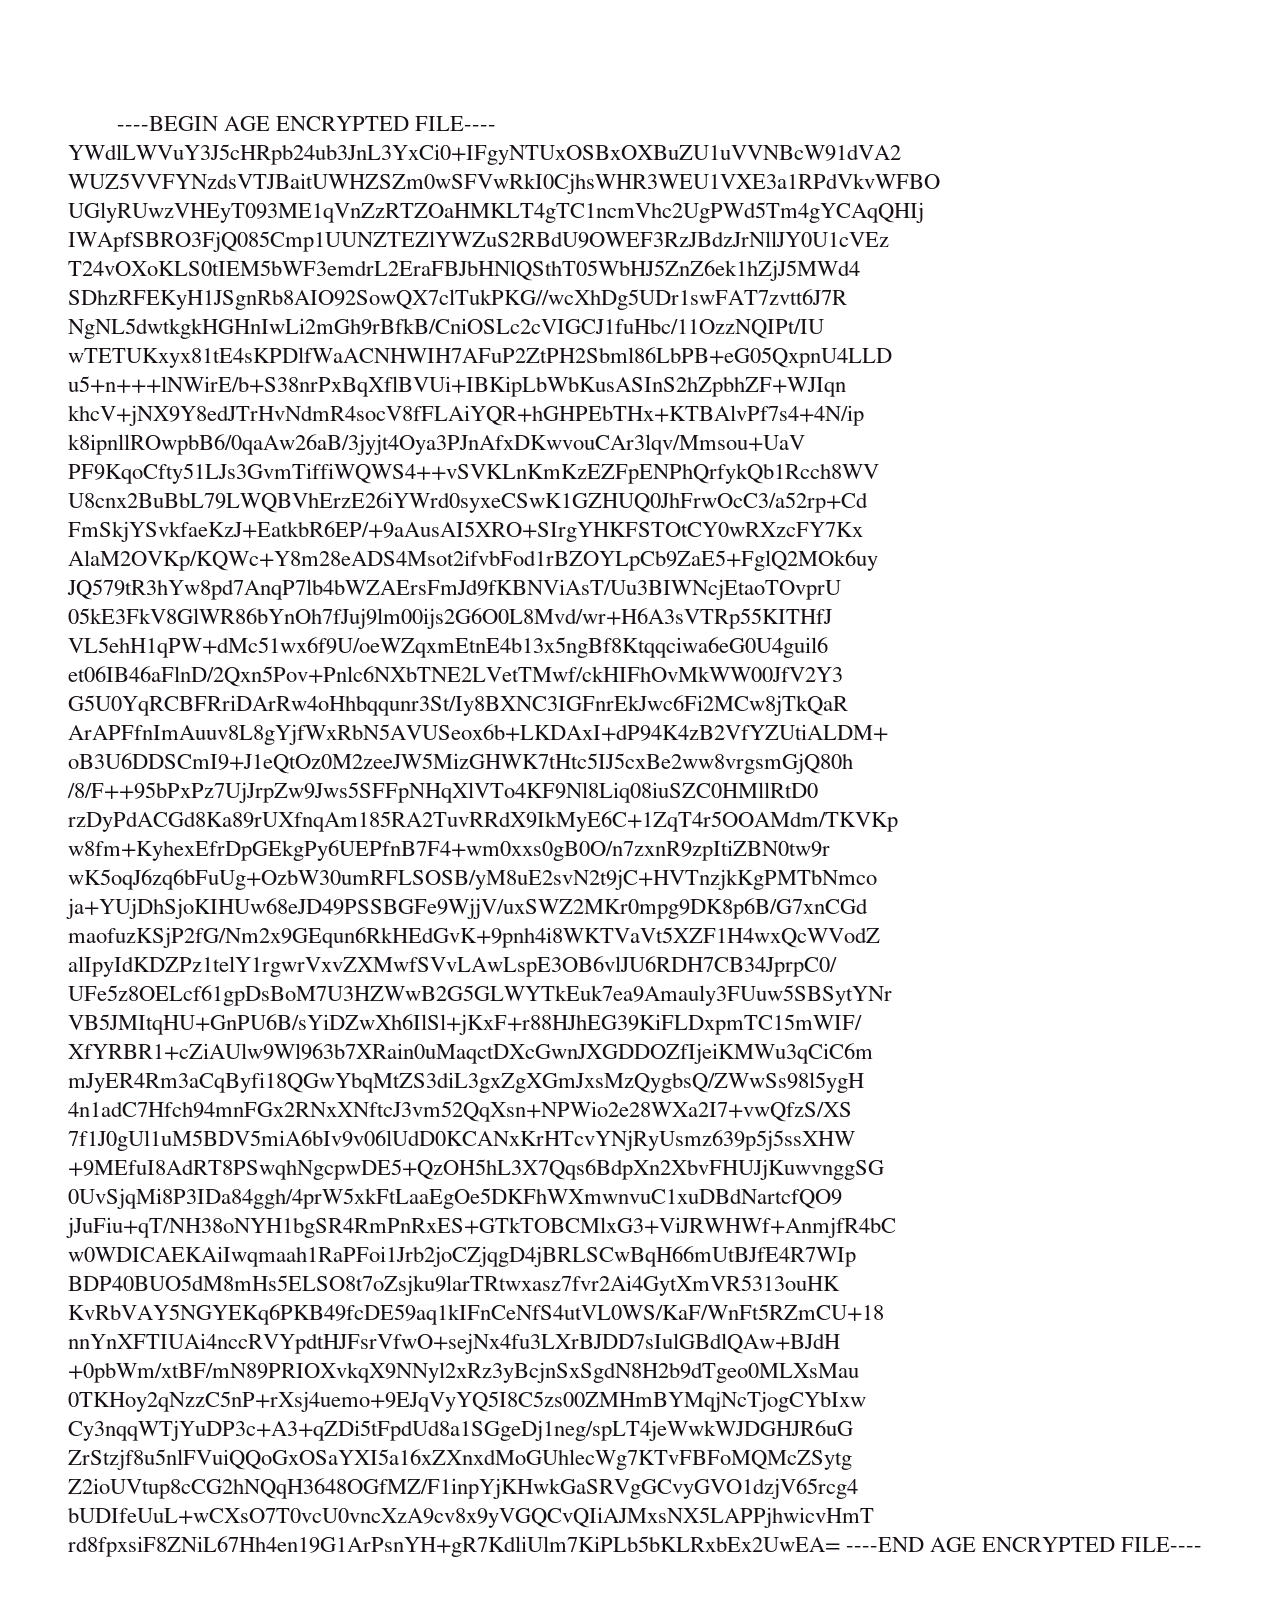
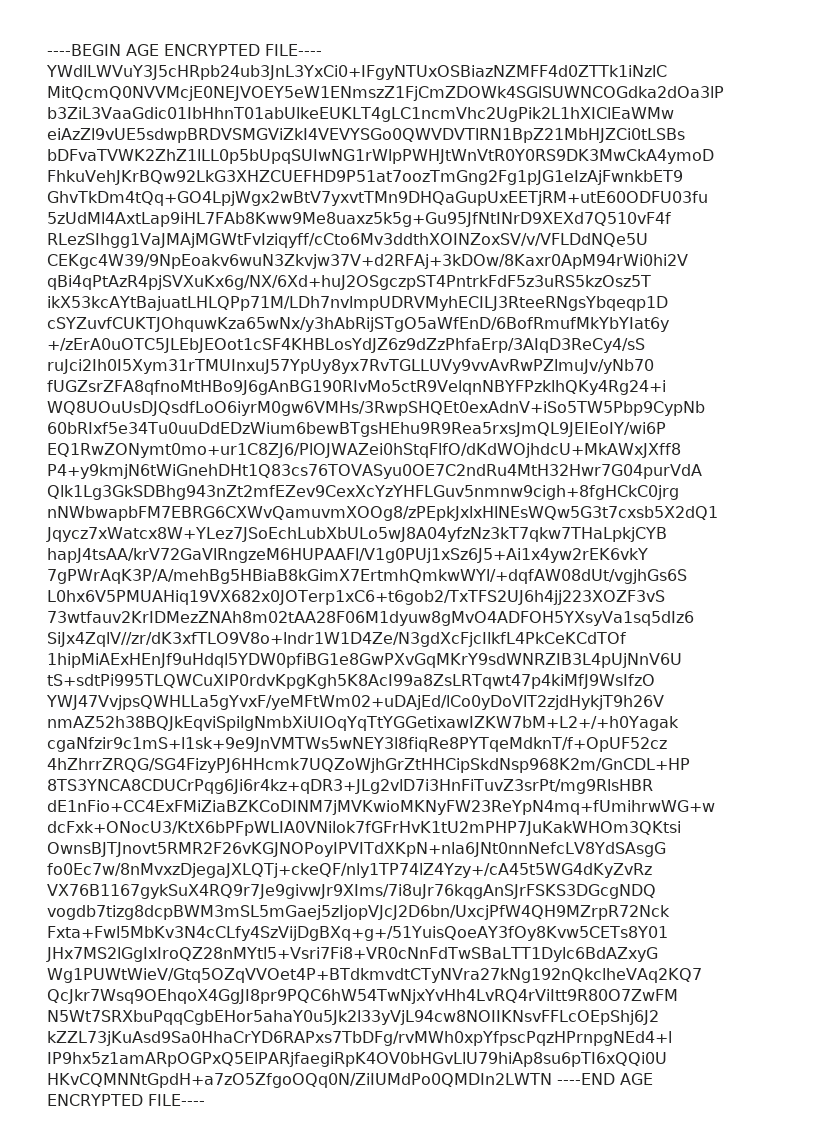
[68,144,901,165] [68,173,940,194] [68,202,924,223] [68,231,889,252] [68,260,860,281] [68,289,847,310] [68,318,824,339] [68,347,892,368] [68,376,846,397] [68,405,864,426] [68,434,805,455] [68,463,879,484] [68,492,868,513] [68,521,863,542] [68,550,878,571] [67,579,841,600] [68,608,832,629] [68,637,828,658] [68,666,843,687] [68,695,848,716] [68,724,888,745] [68,753,853,774] [67,782,818,803] [68,811,898,832] [68,840,830,861] [68,869,877,890] [66,898,868,919] [68,927,880,948] [68,956,837,977] [68,985,892,1006] [68,1014,862,1035] [68,1043,873,1064] [68,1072,864,1093] [68,1101,852,1122] [68,1130,855,1151] [68,1159,884,1180] [68,1188,842,1209] [66,1217,896,1238] [68,1246,856,1267] [68,1275,840,1296] [68,1304,884,1325] [68,1333,840,1354] [68,1362,859,1383] [68,1391,866,1412] [68,1420,853,1441] [68,1449,852,1470] [68,1478,858,1499] [68,1507,874,1528] [68,1536,840,1557] YWdlLWVuY3J5cHRpb24ub3JnL3YxCi0+IFgyNTUxOSBxOXBuZU1uVVNBcW91dVA2 WUZ5VVFYNzdsVTJBaitUWHZSZm0wSFVwRkI0CjhsWHR3WEU1VXE3a1RPdVkvWFBO UGlyRUwzVHEyT093ME1qVnZzRTZOaHMKLT4gTC1ncmVhc2UgPWd5Tm4gYCAqQHIj IWApfSBRO3FjQ085Cmp1UUNZTEZlYWZuS2RBdU9OWEF3RzJBdzJrNllJY0U1cVEz T24vOXoKLS0tIEM5bWF3emdrL2EraFBJbHNlQSthT05WbHJ5ZnZ6ek1hZjJ5MWd4 SDhzRFEKyH1JSgnRb8AIO92SowQX7clTukPKG//wcXhDg5UDr1swFAT7zvtt6J7R NgNL5dwtkgkHGHnIwLi2mGh9rBfkB/CniOSLc2cVIGCJ1fuHbc/11OzzNQIPt/IU wTETUKxyx81tE4sKPDlfWaACNHWIH7AFuP2ZtPH2Sbml86LbPB+eG05QxpnU4LLD u5+n+++lNWirE/b+S38nrPxBqXflBVUi+IBKipLbWbKusASInS2hZpbhZF+WJIqn khcV+jNX9Y8edJTrHvNdmR4socV8fFLAiYQR+hGHPEbTHx+KTBAlvPf7s4+4N/ip k8ipnllROwpbB6/0qaAw26aB/3jyjt4Oya3PJnAfxDKwvouCAr3lqv/Mmsou+UaV PF9KqoCfty51LJs3GvmTiffiWQWS4++vSVKLnKmKzEZFpENPhQrfykQb1Rcch8WV U8cnx2BuBbL79LWQBVhErzE26iYWrd0syxeCSwK1GZHUQ0JhFrwOcC3/a52rp+Cd FmSkjYSvkfaeKzJ+EatkbR6EP/+9aAusAI5XRO+SIrgYHKFSTOtCY0wRXzcFY7Kx AlaM2OVKp/KQWc+Y8m28eADS4Msot2ifvbFod1rBZOYLpCb9ZaE5+FglQ2MOk6uy JQ579tR3hYw8pd7AnqP7lb4bWZAErsFmJd9fKBNViAsT/Uu3BIWNcjEtaoTOvprU 05kE3FkV8GlWR86bYnOh7fJuj9lm00ijs2G6O0L8Mvd/wr+H6A3sVTRp55KITHfJ VL5ehH1qPW+dMc51wx6f9U/oeWZqxmEtnE4b13x5ngBf8Ktqqciwa6eG0U4guil6 et06IB46aFlnD/2Qxn5Pov+Pnlc6NXbTNE2LVetTMwf/ckHIFhOvMkWW00JfV2Y3 G5U0YqRCBFRriDArRw4oHhbqqunr3St/Iy8BXNC3IGFnrEkJwc6Fi2MCw8jTkQaR ArAPFfnImAuuv8L8gYjfWxRbN5AVUSeox6b+LKDAxI+dP94K4zB2VfYZUtiALDM+ oB3U6DDSCmI9+J1eQtOz0M2zeeJW5MizGHWK7tHtc5IJ5cxBe2ww8vrgsmGjQ80h /8/F++95bPxPz7UjJrpZw9Jws5SFFpNHqXlVTo4KF9Nl8Liq08iuSZC0HMllRtD0 rzDyPdACGd8Ka89rUXfnqAm185RA2TuvRRdX9IkMyE6C+1ZqT4r5OOAMdm/TKVKp w8fm+KyhexEfrDpGEkgPy6UEPfnB7F4+wm0xxs0gB0O/n7zxnR9zpItiZBN0tw9r wK5oqJ6zq6bFuUg+OzbW30umRFLSOSB/yM8uE2svN2t9jC+HVTnzjkKgPMTbNmco ja+YUjDhSjoKIHUw68eJD49PSSBGFe9WjjV/uxSWZ2MKr0mpg9DK8p6B/G7xnCGd maofuzKSjP2fG/Nm2x9GEqun6RkHEdGvK+9pnh4i8WKTVaVt5XZF1H4wxQcWVodZ alIpyIdKDZPz1telY1rgwrVxvZXMwfSVvLAwLspE3OB6vlJU6RDH7CB34JprpC0/ UFe5z8OELcf61gpDsBoM7U3HZWwB2G5GLWYTkEuk7ea9Amauly3FUuw5SBSytYNr VB5JMItqHU+GnPU6B/sYiDZwXh6IlSl+jKxF+r88HJhEG39KiFLDxpmTC15mWIF/ XfYRBR1+cZiAUlw9Wl963b7XRain0uMaqctDXcGwnJXGDDOZfIjeiKMWu3qCiC6m mJyER4Rm3aCqByfi18QGwYbqMtZS3diL3gxZgXGmJxsMzQygbsQ/ZWwSs98l5ygH 4n1adC7Hfch94mnFGx2RNxXNftcJ3vm52QqXsn+NPWio2e28WXa2I7+vwQfzS/XS 7f1J0gUl1uM5BDV5miA6bIv9v06lUdD0KCANxKrHTcvYNjRyUsmz639p5j5ssXHW +9MEfuI8AdRT8PSwqhNgcpwDE5+QzOH5hL3X7Qqs6BdpXn2XbvFHUJjKuwvnggSG 0UvSjqMi8P3IDa84ggh/4prW5xkFtLaaEgOe5DKFhWXmwnvuC1xuDBdNartcfQO9 jJuFiu+qT/NH38oNYH1bgSR4RmPnRxES+GTkTOBCMlxG3+ViJRWHWf+AnmjfR4bC w0WDICAEKAiIwqmaah1RaPFoi1Jrb2joCZjqgD4jBRLSCwBqH66mUtBJfE4R7WIp BDP40BUO5dM8mHs5ELSO8t7oZsjku9larTRtwxasz7fvr2Ai4GytXmVR5313ouHK KvRbVAY5NGYEKq6PKB49fcDE59aq1kIFnCeNfS4utVL0WS/KaF/WnFt5RZmCU+18 nnYnXFTIUAi4nccRVYpdtHJFsrVfwO+sejNx4fu3LXrBJDD7sIulGBdlQAw+BJdH +0pbWm/xtBF/mN89PRIOXvkqX9NNyl2xRz3yBcjnSxSgdN8H2b9dTgeo0MLXsMau 0TKHoy2qNzzC5nP+rXsj4uemo+9EJqVyYQ5I8C5zs00ZMHmBYMqjNcTjogCYbIxw Cy3nqqWTjYuDP3c+A3+qZDi5tFpdUd8a1SGgeDj1neg/spLT4jeWwkWJDGHJR6uG ZrStzjf8u5nlFVuiQQoGxOSaYXI5a16xZXnxdMoGUhlecWg7KTvFBFoMQMcZSytg Z2ioUVtup8cCG2hNQqH3648OGfMZ/F1inpYjKHwkGaSRVgGCvyGVO1dzjV65rcg4 bUDIfeUuL+wCXsO7T0vcU0vncXzA9cv8x9yVGQCvQIiAJMxsNX5LAPPjhwicvHmT rd8fpxsiF8ZNiL67Hh4en19G1ArPsnYH+gR7KdliUlm7KiPLb5bKLRxbEx2UwEA= -> [46,65,667,80] [47,86,724,101] [47,107,674,122] [47,128,685,143] [47,149,714,164] [47,170,683,185] [47,191,708,206] [47,212,671,227] [47,233,648,248] [47,254,688,269] [47,275,651,290] [47,296,668,311] [47,317,669,332] [47,338,645,353] [47,359,654,374] [47,380,666,395] [47,401,705,416] [47,422,666,437] [47,443,681,458] [47,464,702,479] [47,485,679,500] [47,506,718,521] [46,527,667,542] [47,548,648,563] [47,569,687,584] [47,590,665,605] [47,611,694,626] [47,632,626,647] [47,653,682,668] [47,674,655,689] [46,695,664,710] [47,716,679,731] [47,737,667,752] [47,758,690,773] [47,779,653,794] [47,800,715,815] [47,821,681,836] [47,842,666,857] [47,863,652,878] [47,884,656,899] [47,905,670,920] [47,926,668,941] [46,947,658,962] [47,968,702,983] [47,989,678,1004] [47,1010,659,1025] [47,1031,672,1046] [47,1052,667,1067] [47,1073,552,1088] YWdlLWVuY3J5cHRpb24ub3JnL3YxCi0+IFgyNTUxOSBiazNZMFF4d0ZTTk1iNzlC MitQcmQ0NVVMcjE0NEJVOEY5eW1ENmszZ1FjCmZDOWk4SGlSUWNCOGdka2dOa3lP b3ZiL3VaaGdic01IbHhnT01abUlkeEUKLT4gLC1ncmVhc2UgPik2L1hXIClEaWMw eiAzZl9vUE5sdwpBRDVSMGViZkI4VEVYSGo0QWVDVTlRN1BpZ21MbHJZCi0tLSBs bDFvaTVWK2ZhZ1lLL0p5bUpqSUIwNG1rWlpPWHJtWnVtR0Y0RS9DK3MwCkA4ymoD FhkuVehJKrBQw92LkG3XHZCUEFHD9P51at7oozTmGng2Fg1pJG1eIzAjFwnkbET9 GhvTkDm4tQq+GO4LpjWgx2wBtV7yxvtTMn9DHQaGupUxEETjRM+utE60ODFU03fu 5zUdMl4AxtLap9iHL7FAb8Kww9Me8uaxz5k5g+Gu95JfNtINrD9XEXd7Q510vF4f RLezSIhgg1VaJMAjMGWtFvIziqyff/cCto6Mv3ddthXOINZoxSV/v/VFLDdNQe5U CEKgc4W39/9NpEoakv6wuN3Zkvjw37V+d2RFAj+3kDOw/8Kaxr0ApM94rWi0hi2V qBi4qPtAzR4pjSVXuKx6g/NX/6Xd+huJ2OSgczpST4PntrkFdF5z3uRS5kzOsz5T ikX53kcAYtBajuatLHLQPp71M/LDh7nvlmpUDRVMyhECILJ3RteeRNgsYbqeqp1D cSYZuvfCUKTJOhquwKza65wNx/y3hAbRijSTgO5aWfEnD/6BofRmufMkYbYIat6y +/zErA0uOTC5JLEbJEOot1cSF4KHBLosYdJZ6z9dZzPhfaErp/3AIqD3ReCy4/sS ruJci2Ih0I5Xym31rTMUInxuJ57YpUy8yx7RvTGLLUVy9vvAvRwPZlmuJv/yNb70 fUGZsrZFA8qfnoMtHBo9J6gAnBG190RIvMo5ctR9VelqnNBYFPzklhQKy4Rg24+i WQ8UOuUsDJQsdfLoO6iyrM0gw6VMHs/3RwpSHQEt0exAdnV+iSo5TW5Pbp9CypNb 60bRIxf5e34Tu0uuDdEDzWium6bewBTgsHEhu9R9Rea5rxsJmQL9JEIEoIY/wi6P EQ1RwZONymt0mo+ur1C8ZJ6/PlOJWAZei0hStqFlfO/dKdWOjhdcU+MkAWxJXff8 P4+y9kmjN6tWiGnehDHt1Q83cs76TOVASyu0OE7C2ndRu4MtH32Hwr7G04purVdA Qlk1Lg3GkSDBhg943nZt2mfEZev9CexXcYzYHFLGuv5nmnw9cigh+8fgHCkC0jrg nNWbwapbFM7EBRG6CXWvQamuvmXOOg8/zPEpkJxlxHlNEsWQw5G3t7cxsb5X2dQ1 Jqycz7xWatcx8W+YLez7JSoEchLubXbULo5wJ8A04yfzNz3kT7qkw7THaLpkjCYB hapJ4tsAA/krV72GaVlRngzeM6HUPAAFl/V1g0PUj1xSz6J5+Ai1x4yw2rEK6vkY 7gPWrAqK3P/A/mehBg5HBiaB8kGimX7ErtmhQmkwWYl/+dqfAW08dUt/vgjhGs6S L0hx6V5PMUAHiq19VX682x0JOTerp1xC6+t6gob2/TxTFS2UJ6h4jj223XOZF3vS 73wtfauv2KrIDMezZNAh8m02tAA28F06M1dyuw8gMvO4ADFOH5YXsyVa1sq5dIz6 SiJx4ZqlV//zr/dK3xfTLO9V8o+lndr1W1D4Ze/N3gdXcFjcIlkfL4PkCeKCdTOf 1hipMiAExHEnJf9uHdql5YDW0pfiBG1e8GwPXvGqMKrY9sdWNRZIB3L4pUjNnV6U tS+sdtPi995TLQWCuXIP0rdvKpgKgh5K8AcI99a8ZsLRTqwt47p4kiMfJ9WsIfzO YWJ47VvjpsQWHLLa5gYvxF/yeMFtWm02+uDAjEd/lCo0yDoVlT2zjdHykjT9h26V nmAZ52h38BQJkEqviSpilgNmbXiUIOqYqTtYGGetixawIZKW7bM+L2+/+h0Yagak cgaNfzir9c1mS+l1sk+9e9JnVMTWs5wNEY3l8fiqRe8PYTqeMdknT/f+OpUF52cz 4hZhrrZRQG/SG4FizyPJ6HHcmk7UQZoWjhGrZtHHCipSkdNsp968K2m/GnCDL+HP 8TS3YNCA8CDUCrPqg6Ji6r4kz+qDR3+JLg2vlD7i3HnFiTuvZ3srPt/mg9RlsHBR dE1nFio+CC4ExFMiZiaBZKCoDINM7jMVKwioMKNyFW23ReYpN4mq+fUmihrwWG+w dcFxk+ONocU3/KtX6bPFpWLIA0VNilok7fGFrHvK1tU2mPHP7JuKakWHOm3QKtsi OwnsBJTJnovt5RMR2F26vKGJNOPoyIPVITdXKpN+nla6JNt0nnNefcLV8YdSAsgG fo0Ec7w/8nMvxzDjegaJXLQTj+ckeQF/nly1TP74lZ4Yzy+/cA45t5WG4dKyZvRz VX76B1167gykSuX4RQ9r7Je9givwJr9XIms/7i8uJr76kqgAnSJrFSKS3DGcgNDQ vogdb7tizg8dcpBWM3mSL5mGaej5zIjopVJcJ2D6bn/UxcjPfW4QH9MZrpR72Nck Fxta+Fwl5MbKv3N4cCLfy4SzVijDgBXq+g+/51YuisQoeAY3fOy8Kvw5CETs8Y01 JHx7MS2lGgIxIroQZ28nMYtl5+Vsri7Fi8+VR0cNnFdTwSBaLTT1Dylc6BdAZxyG Wg1PUWtWieV/Gtq5OZqVVOet4P+BTdkmvdtCTyNVra27kNg192nQkclheVAq2KQ7 QcJkr7Wsq9OEhqoX4GgJI8pr9PQC6hW54TwNjxYvHh4LvRQ4rViItt9R80O7ZwFM N5Wt7SRXbuPqqCgbEHor5ahaY0u5Jk2l33yVjL94cw8NOIIKNsvFFLcOEpShj6J2 kZZL73jKuAsd9Sa0HhaCrYD6RAPxs7TbDFg/rvMWh0xpYfpscPqzHPrnpgNEd4+l IP9hx5z1amARpOGPxQ5ElPARjfaegiRpK4OV0bHGvLlU79hiAp8su6pTI6xQQi0U HKvCQMNNtGpdH+a7zO5ZfgoOQq0N/ZiIUMdPo0QMDIn2LWTN

